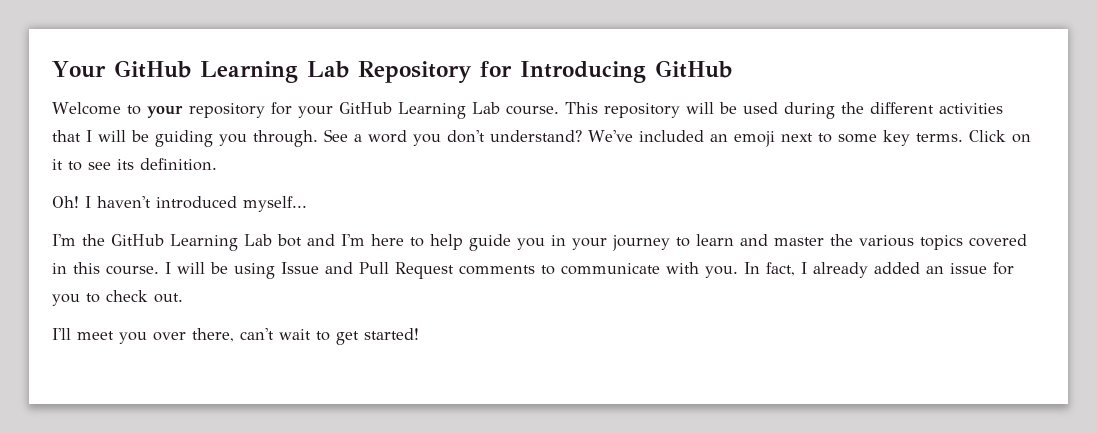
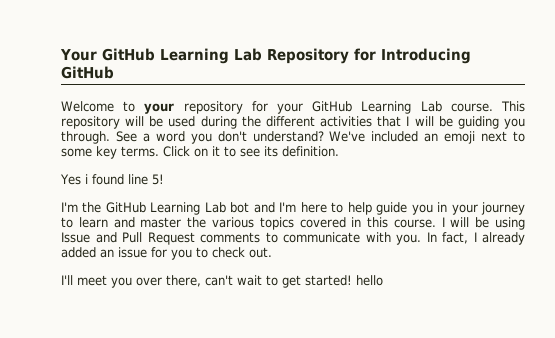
[52,196,307,212] Oh! I haven't introduced myself... -> [60,174,164,185] Yes i found line 5!
(419, 334) none -> [356,275,383,286] hello

